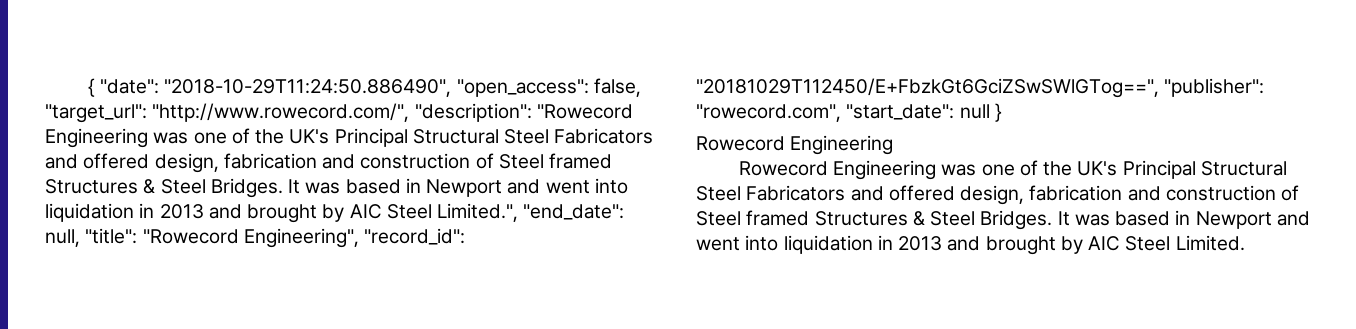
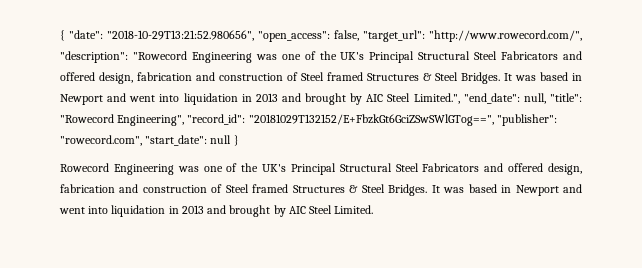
[164,79,452,97] "2018-10-29T11:24:50.886490", -> [106,30,254,41] "2018-10-29T13:21:52.980656",
[696,78,1159,98] "20181029T112450/E+FbzkGt6GciZSwSWlGTog==", -> [248,114,494,126] "20181029T132152/E+FbzkGt6GciZSwSWlGTog==",
[738,160,936,180] // Rowecord Engineering -> (174, 169) none

